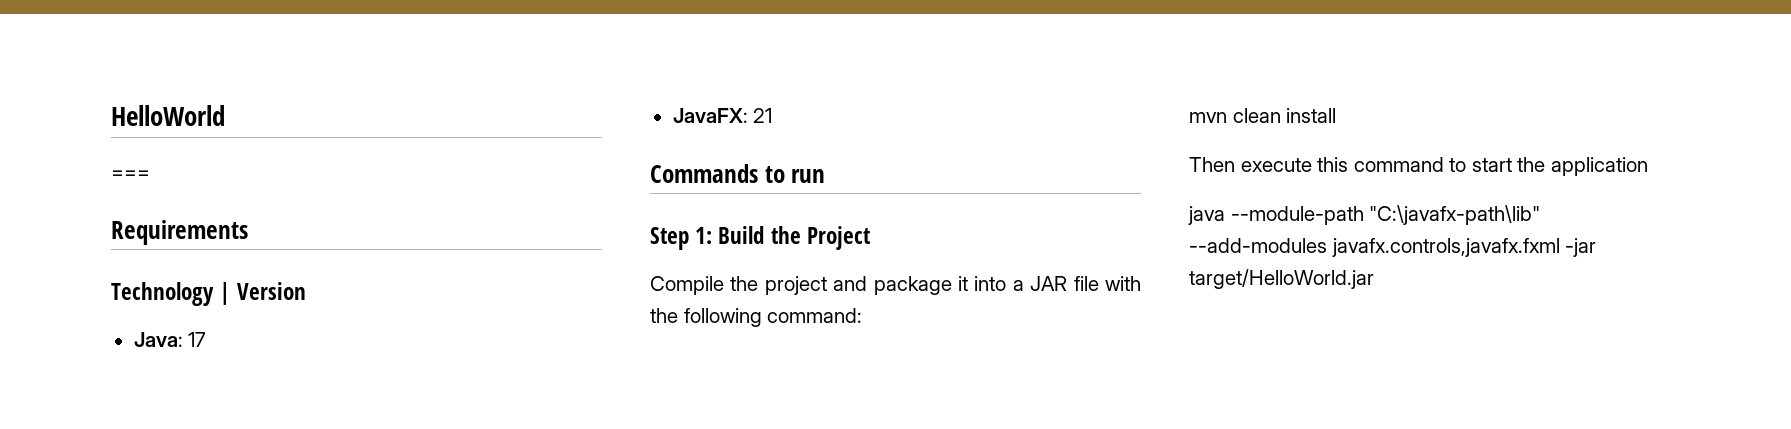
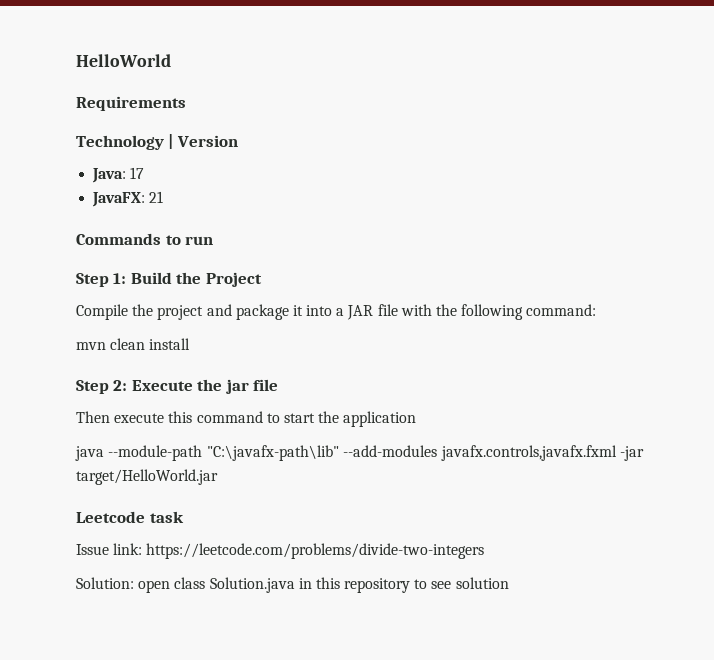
[111,170,150,179] // === -> (171, 60) none
(1337, 115) none -> [76,379,279,394] // Step 2: Execute the jar file
(1374, 279) none -> [76,511,184,523] [76,543,485,559] [76,577,509,593] // Leetcode task // Issue link: https://leetcode.com/problems/divide-two-integers // Solution: open class Solution.java in this repository to see solution

